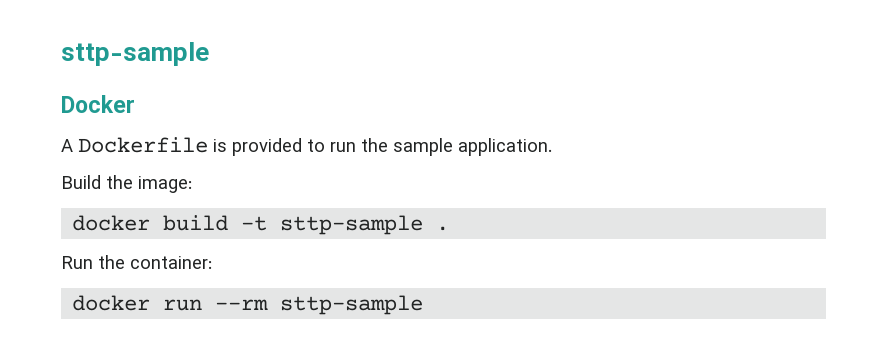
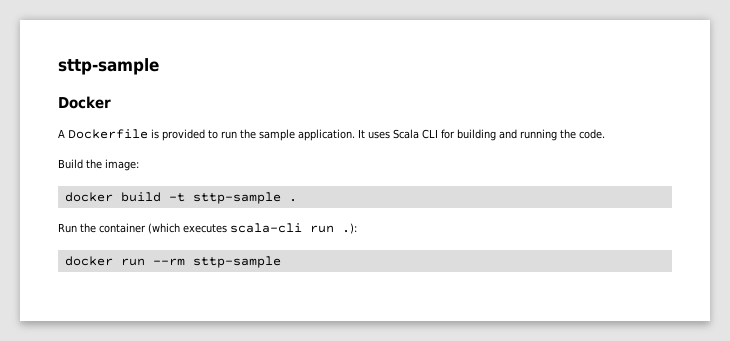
(552, 147) none -> [358,129,605,141] It uses Scala CLI for building and running the code.
[130,256,212,269] container: -> [99,223,357,234] container (which executes scala-cli run .):

